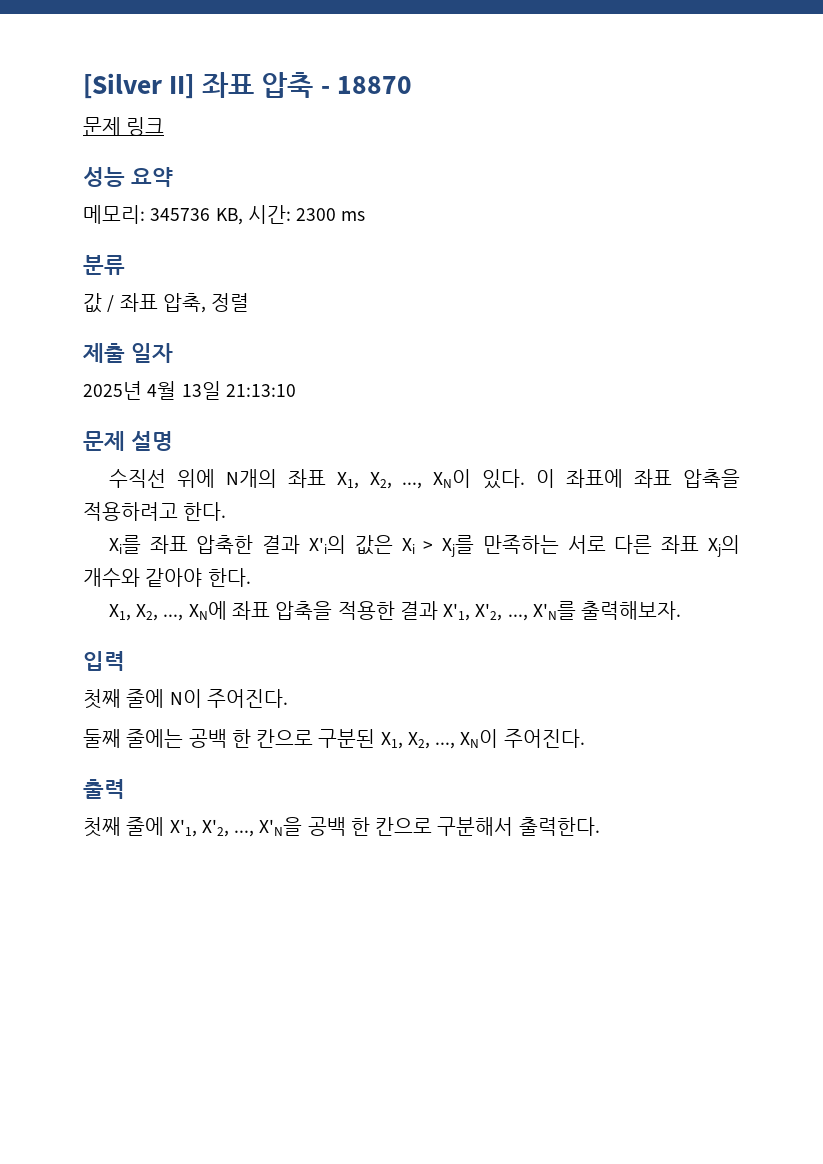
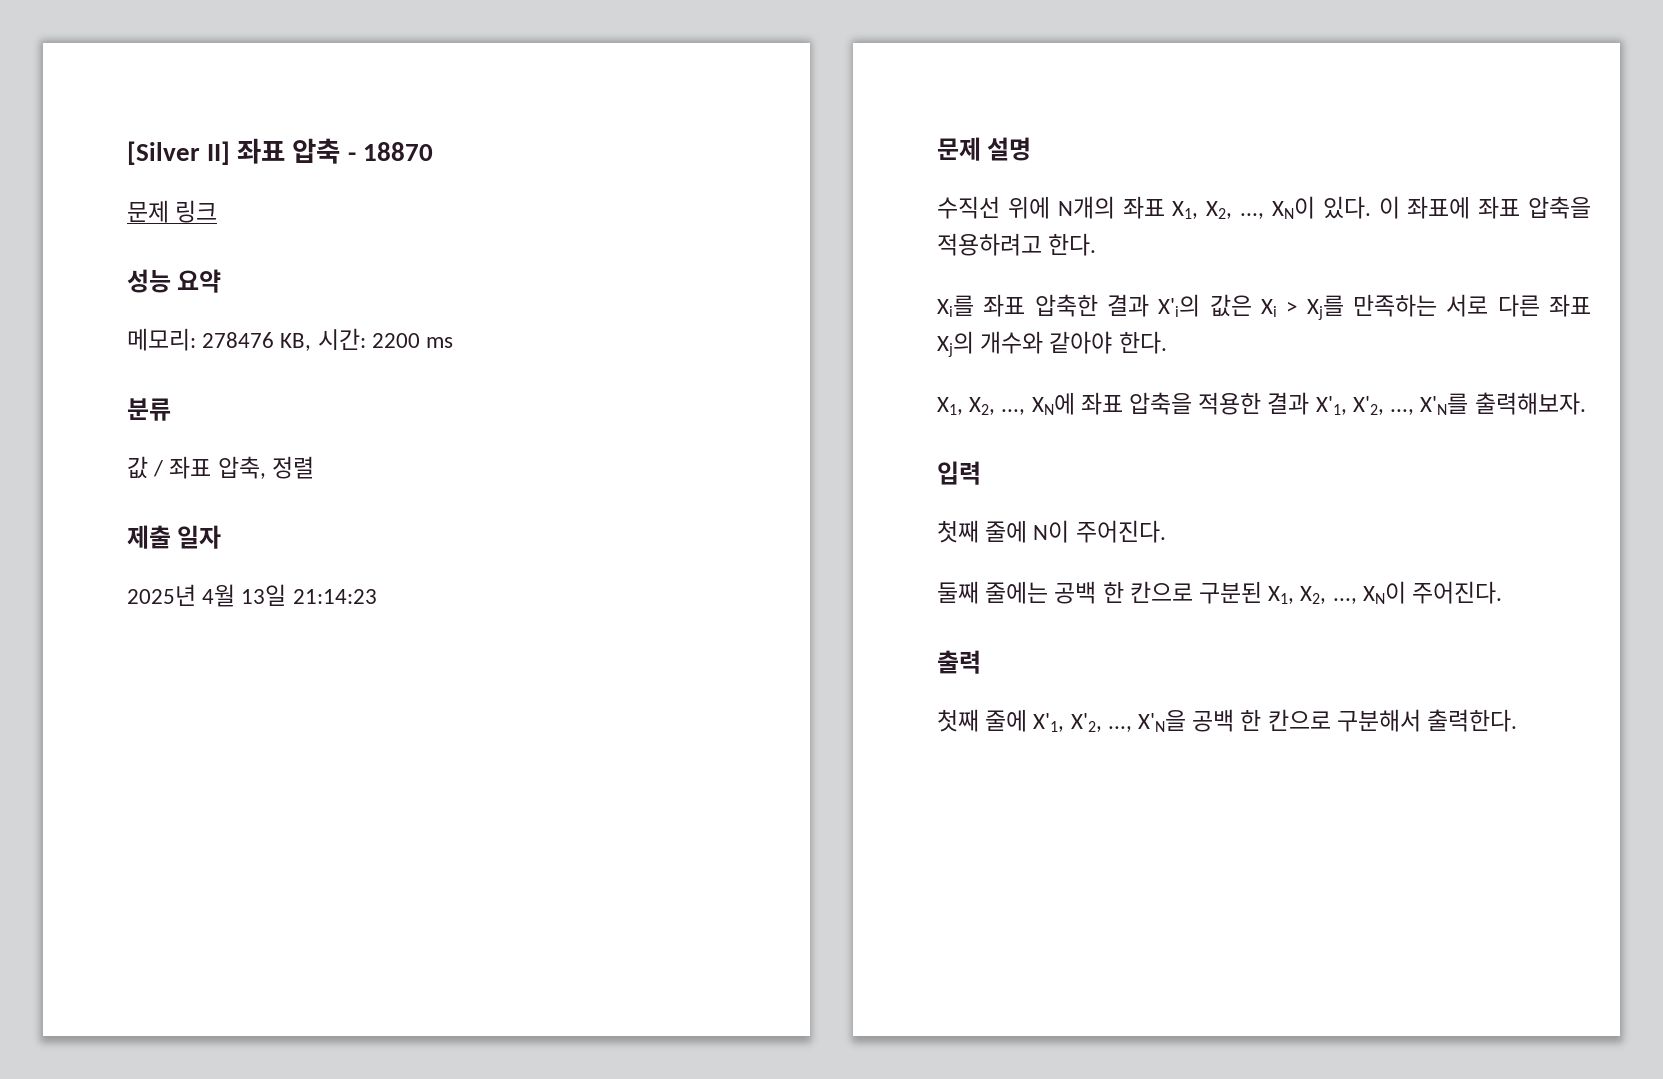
[150,208,211,221] 345736 -> [202,332,275,348] 278476
[296,208,337,221] 2300 -> [371,333,420,348] 2200
[225,384,296,397] 21:13:10 -> [292,589,377,604] 21:14:23

